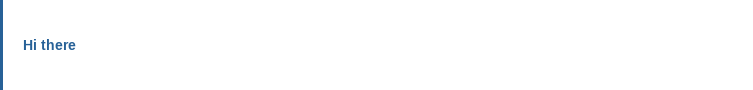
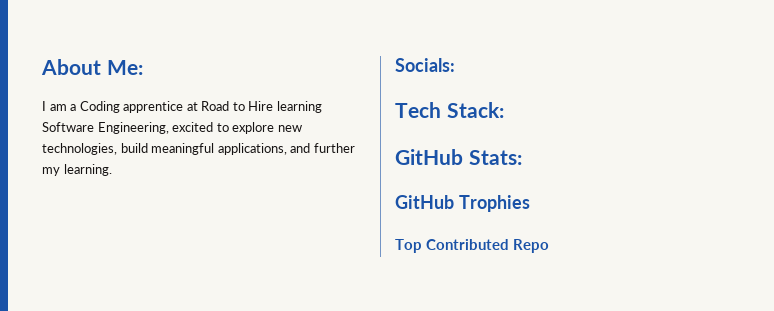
[23,39,76,50] Hi there -> [41,59,143,75] [42,101,322,113] [42,122,302,134] [42,143,355,155] [42,164,112,176] [395,58,455,72] [395,102,504,118] [395,149,522,165] [395,195,530,212] [395,239,550,253] About Me: // I am a Coding apprentice at Road to Hire learning Software Engineering, excited to explore new technologies, build meaningful applications, and further my learning. // Socials: // Tech Stack: // GitHub Stats: // GitHub Trophies // Top Contributed Repo

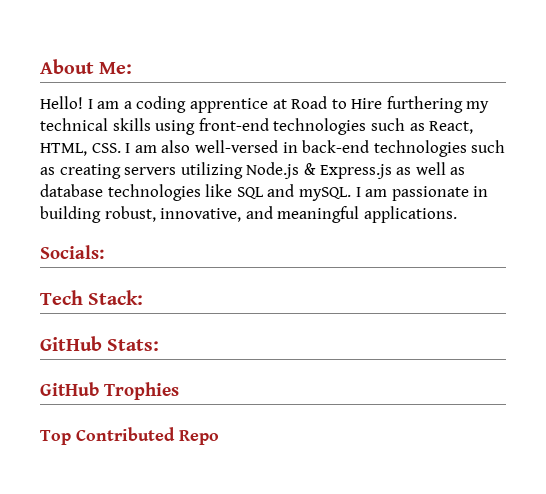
(143, 67) none -> [40,96,83,109] Hello!
[79,101,120,113] Coding -> [136,96,187,113] coding
[276,101,322,113] [42,122,302,134] [42,143,355,155] [42,164,112,176] learning Software Engineering, excited to explore new technologies, build meaningful applications, and further my learning. -> [386,96,490,113] [40,118,474,135] [40,140,506,157] [40,162,466,179] [40,184,489,201] [40,206,457,223] furthering my technical skills using front-end technologies such as React, HTML, CSS. I am also well-versed in back-end technologies such as creating servers utilizing Node.js & Express.js as well as database technologies like SQL and mySQL. I am passionate in building robust, innovative, and meaningful applications.

